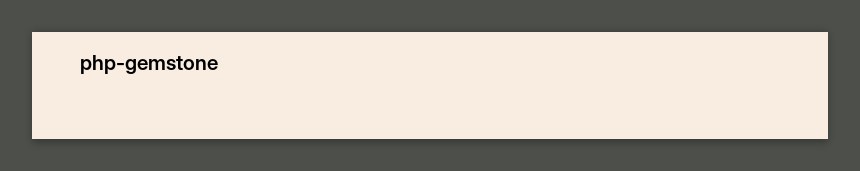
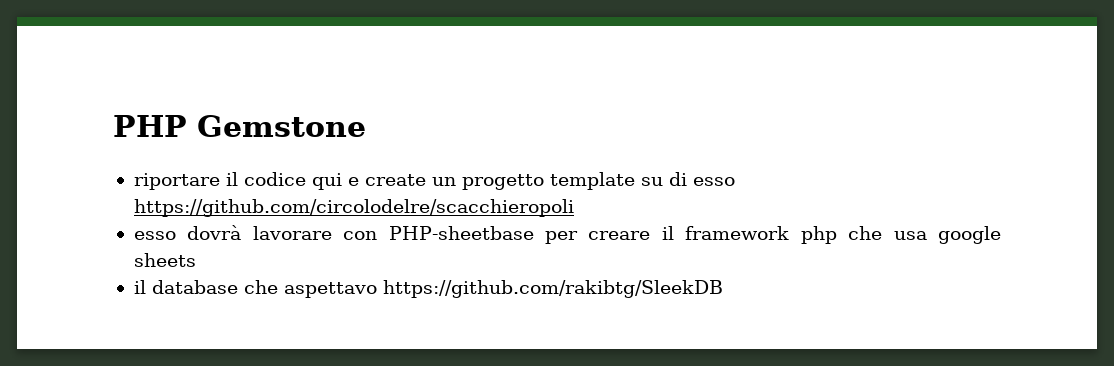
[80,55,218,74] php-gemstone -> [113,115,366,137] [133,172,735,190] [133,199,574,217] [133,225,1001,244] [133,253,196,267] [133,280,723,298] PHP Gemstone // riportare il codice qui e create un progetto template su di esso https://github.com/circolodelre/scacchieropoli // esso dovrà lavorare con PHP-sheetbase per creare il framework php che usa google sheets // il database che aspettavo https://github.com/rakibtg/SleekDB

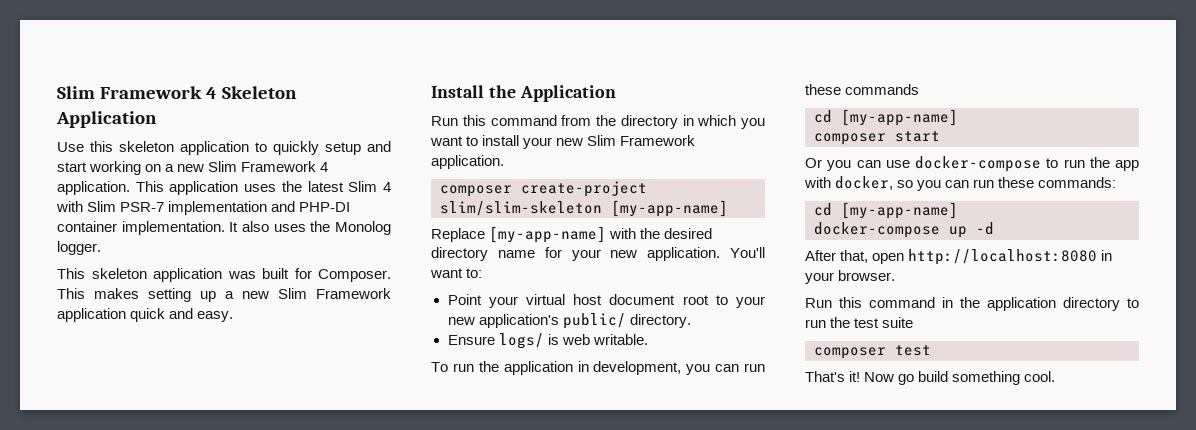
[113,115,366,137] [133,172,735,190] [133,199,574,217] [133,225,1001,244] [133,253,196,267] [133,280,723,298] PHP Gemstone // riportare il codice qui e create un progetto template su di esso https://github.com/circolodelre/scacchieropoli // esso dovrà lavorare con PHP-sheetbase per creare il framework php che usa google sheets // il database che aspettavo https://github.com/rakibtg/SleekDB -> [57,86,298,99] [56,111,157,128] [57,141,391,155] [57,161,329,175] [57,181,392,195] [56,201,351,215] [57,221,391,235] [57,241,101,255] [57,268,391,282] [57,288,391,302] [57,308,234,322] [431,85,616,102] [431,115,765,129] [430,135,696,149] [431,155,504,169] [440,181,647,197] [440,200,728,217] [431,226,713,243] [431,247,765,261] [430,268,483,278] [447,294,765,308] [447,313,691,329] [447,333,648,349] [431,361,765,375] [805,84,920,95] [814,109,958,126] [814,131,940,145] [805,156,1139,172] [804,176,1117,191] [814,202,958,219] [814,222,994,238] [805,249,1113,265] [805,270,896,284] [805,297,1139,311] [805,317,914,328] [814,345,931,359] [805,371,1056,385] Slim Framework 4 Skeleton Application // Use this skeleton application to quickly setup and start working on a new Slim Framework 4 application. This application uses the latest Slim 4 with Slim PSR-7 implementation and PHP-DI container implementation. It also uses the Monolog logger. // This skeleton application was built for Composer. This makes setting up a new Slim Framework application quick and easy. // Install the Application // Run this command from the directory in which you want to install your new Slim Framework application. // composer create-project slim/slim-skeleton [my-app-name] // Replace [my-app-name] with the desired directory name for your new application. You'll want to: // Point your virtual host document root to your new application's public/ directory. // Ensure logs/ is web writable. // To run the application in development, you can run these commands // cd [my-app-name] // composer start // Or you can use docker-compose to run the app with docker, so you can run these commands: // cd [my-app-name] // docker-compose up -d // After that, open http://localhost:8080 in your browser. // Run this command in the application directory to run the test suite // composer test // That's it! Now go build something cool.

